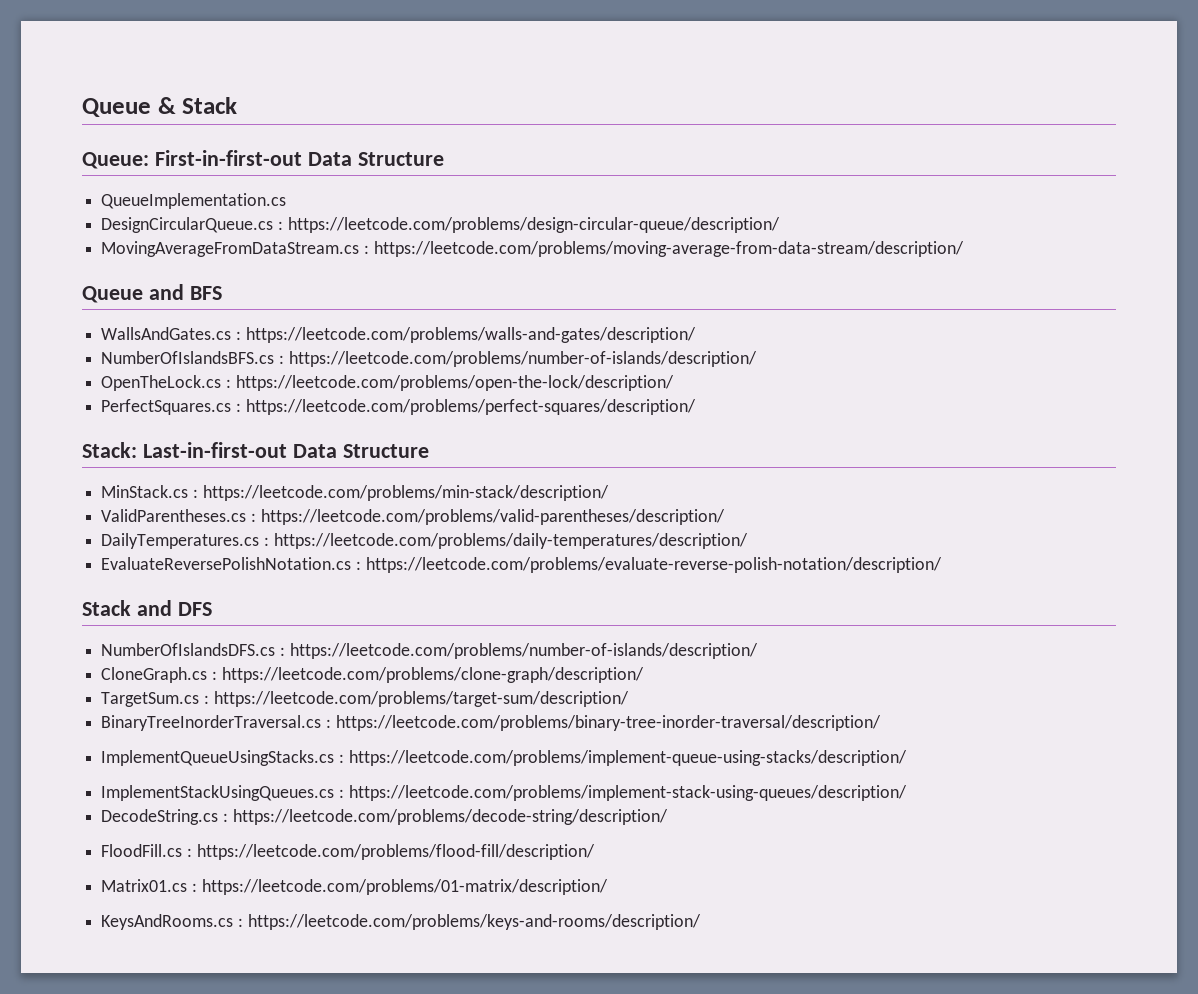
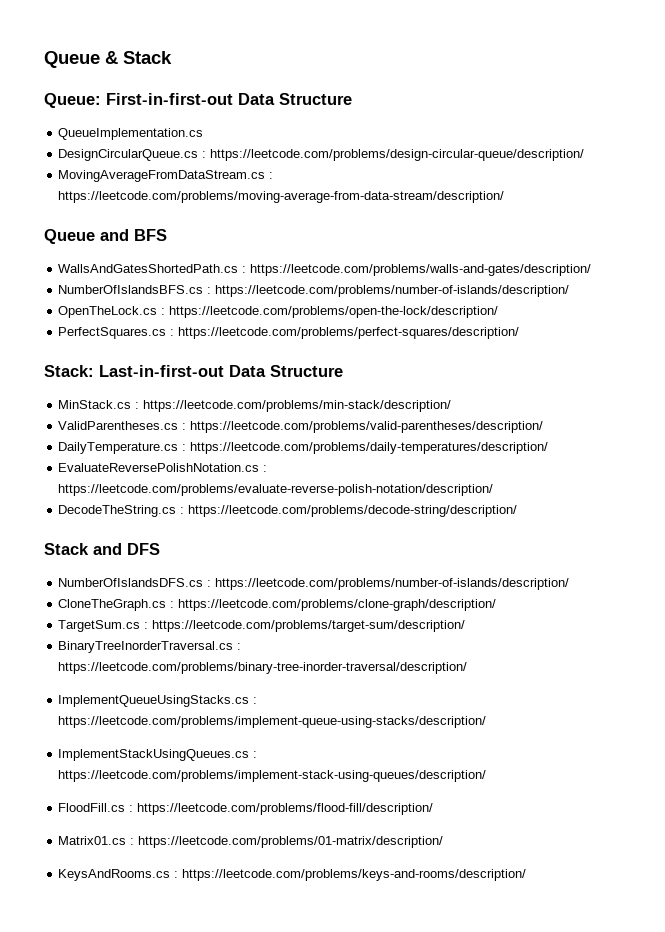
[101,327,232,340] WallsAndGates.cs -> [58,264,239,273] WallsAndGatesShortedPath.cs
[101,533,260,549] DailyTemperatures.cs -> [58,442,179,454] DailyTemperature.cs
(942, 565) none -> [58,505,518,517] // DecodeTheString.cs : https://leetcode.com/problems/decode-string/description/
[101,667,208,683] CloneGraph.cs -> [58,599,167,611] CloneTheGraph.cs
[101,809,668,825] // DecodeString.cs : https://leetcode.com/problems/decode-string/description/ -> (487, 776) none

